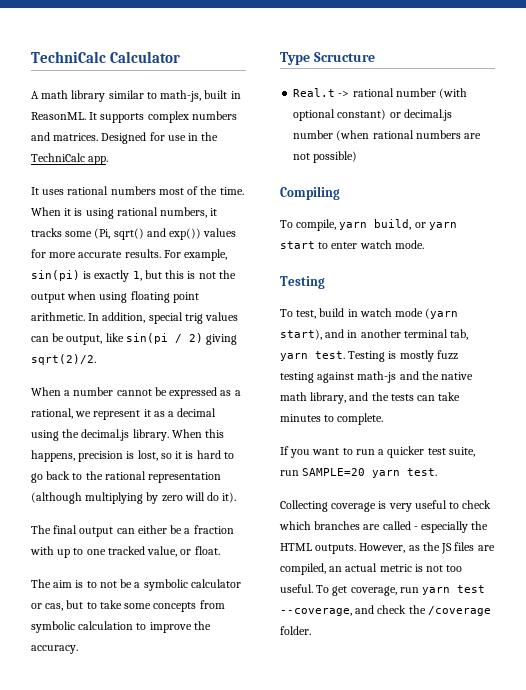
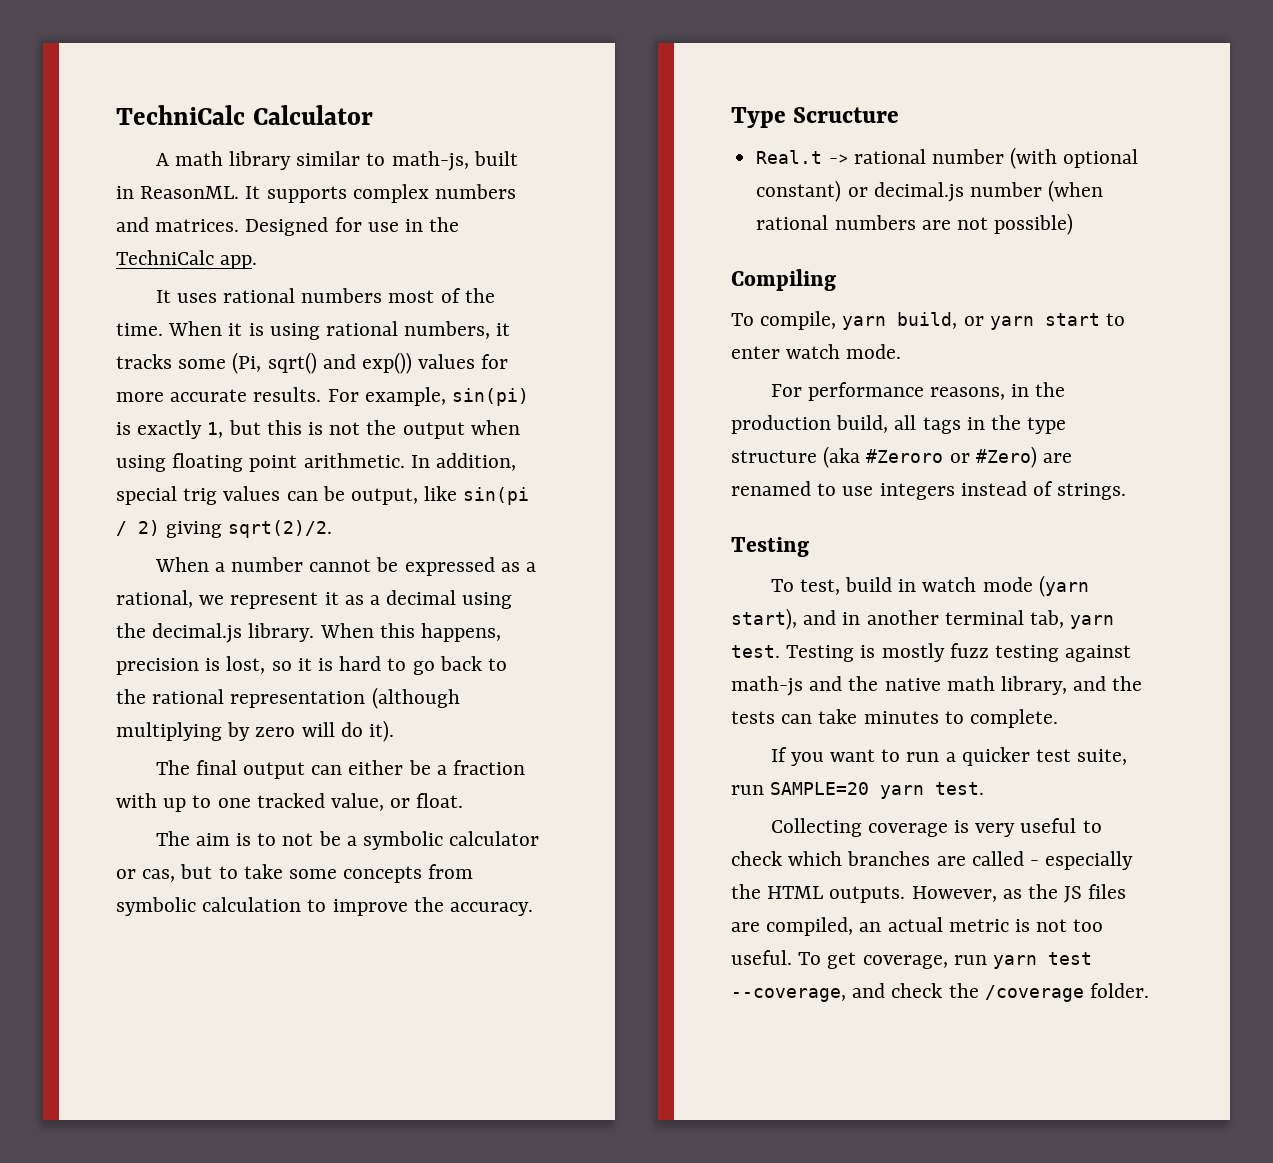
(424, 244) none -> [770,382,1066,401] [731,415,1067,434] [731,446,1073,468] [731,481,1127,500] // For performance reasons, in the production build, all tags in the type structure (aka #Zeroro or #Zero) are renamed to use integers instead of strings.

